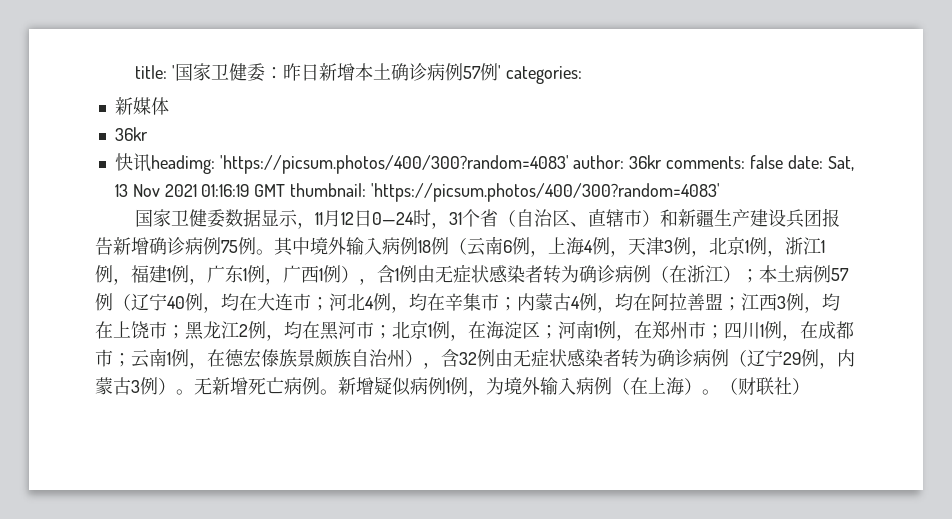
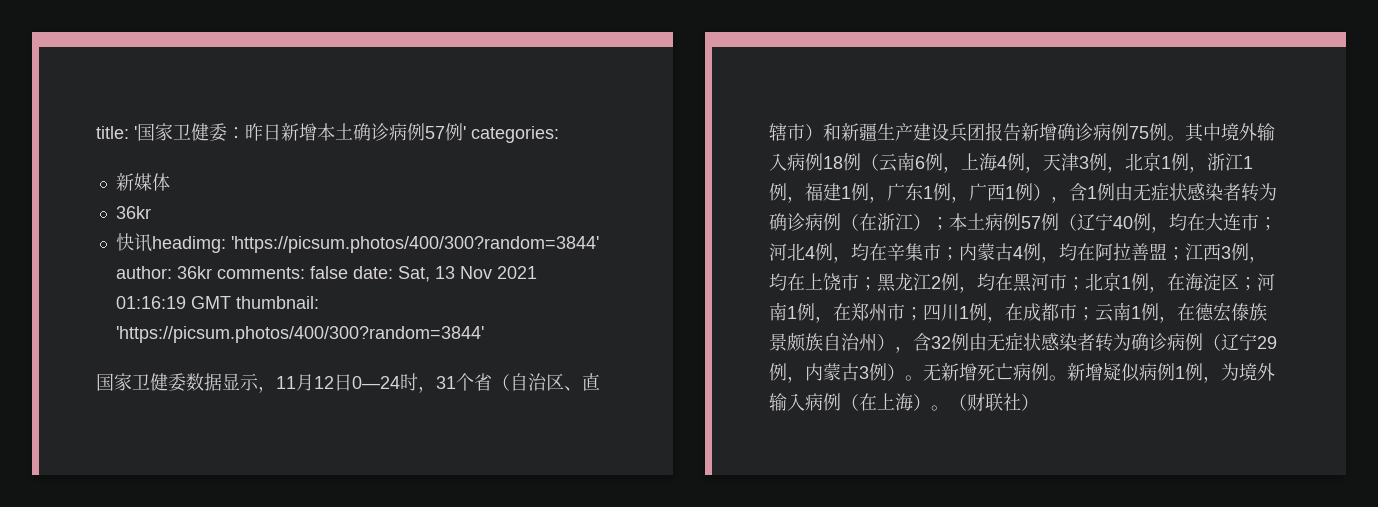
[219,155,569,174] 'https://picsum.photos/400/300?random=4083' -> [230,236,599,253] 'https://picsum.photos/400/300?random=3844'
[370,183,720,202] 'https://picsum.photos/400/300?random=4083' -> [115,326,484,343] 'https://picsum.photos/400/300?random=3844'

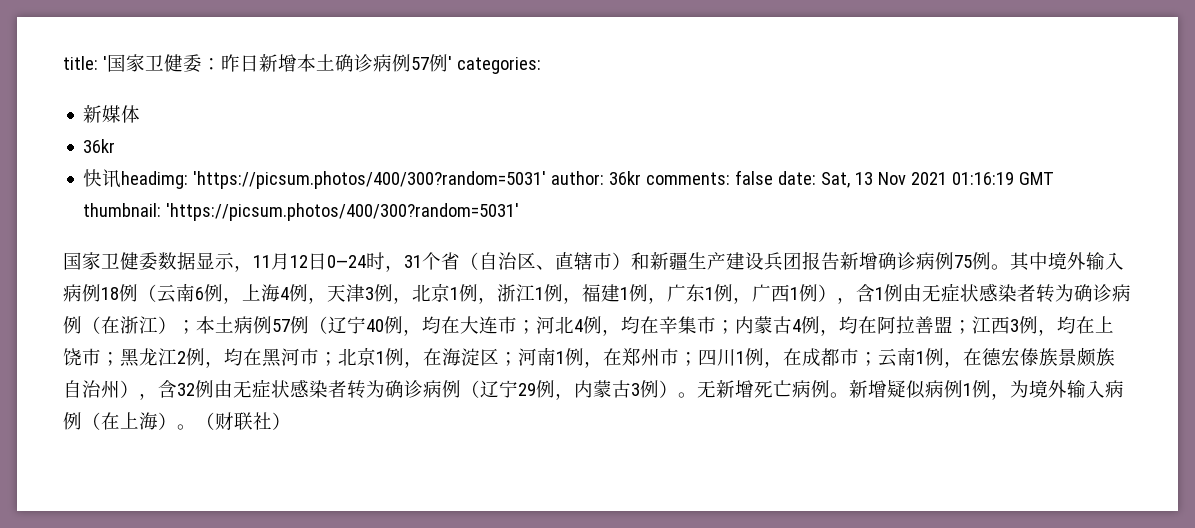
[230,236,599,253] 'https://picsum.photos/400/300?random=3844' -> [193,171,547,189] 'https://picsum.photos/400/300?random=5031'
[115,326,484,343] 'https://picsum.photos/400/300?random=3844' -> [166,203,520,221] 'https://picsum.photos/400/300?random=5031'

